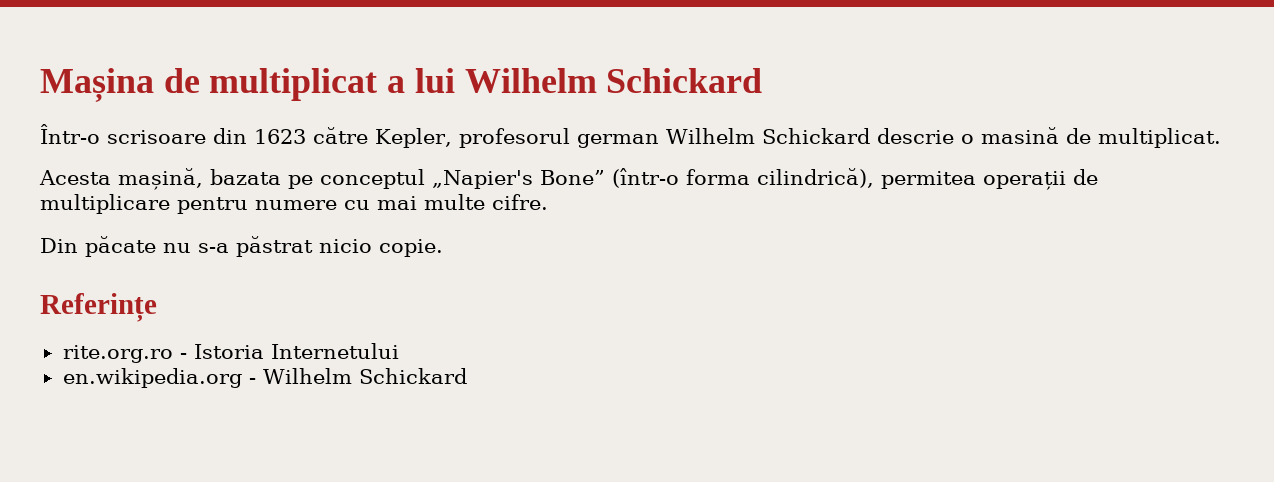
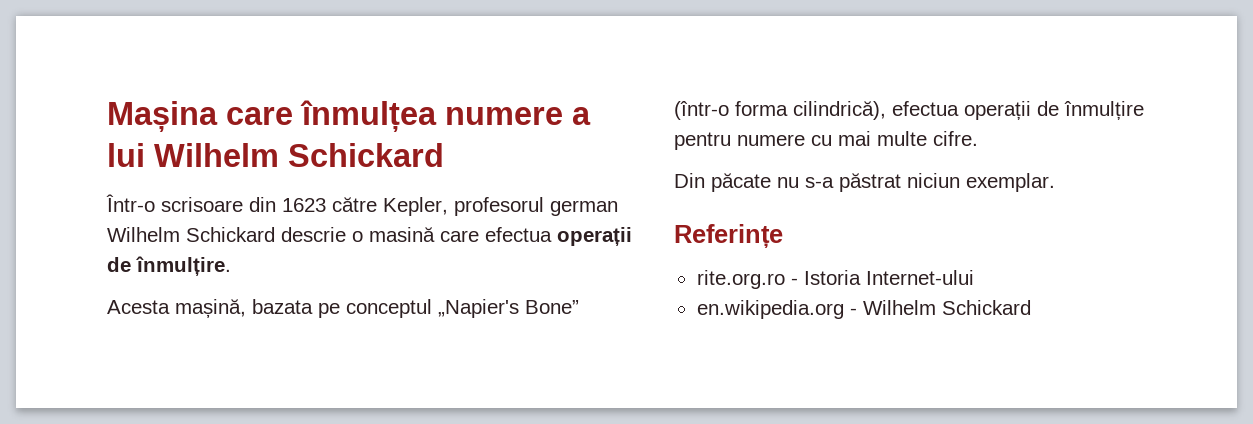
[163,68,378,101] de multiplicat -> [226,100,563,132] care înmulțea numere
[1065,128,1221,148] de multiplicat. -> [440,227,632,246] [107,256,231,276] care efectua operații de înmulțire.
[881,169,1098,190] [40,194,170,214] permitea operații de multiplicare -> [892,101,1144,120] efectua operații de înmulțire
[319,239,443,257] nicio copie. -> [907,173,1055,192] niciun exemplar.
[270,343,399,359] Internetului -> [865,270,974,285] Internet-ului

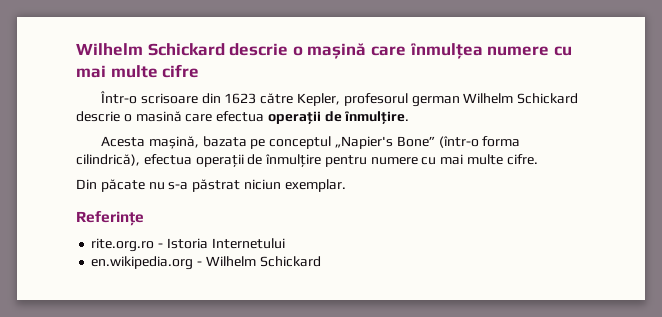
[107,100,591,132] [107,143,444,167] Mașina care înmulțea numere a lui Wilhelm Schickard -> [76,43,572,59] [76,64,200,78] Wilhelm Schickard descrie o mașină care înmulțea numere cu mai multe cifre
[865,270,974,285] Internet-ului -> [211,238,285,249] Internetului

